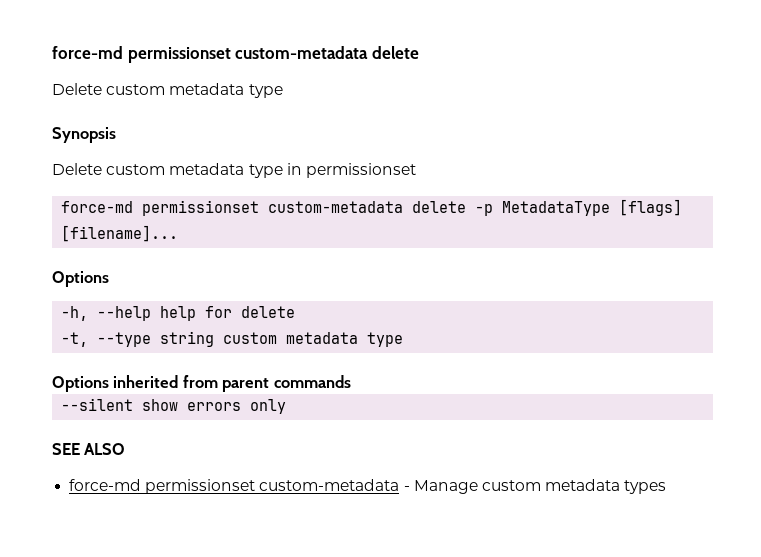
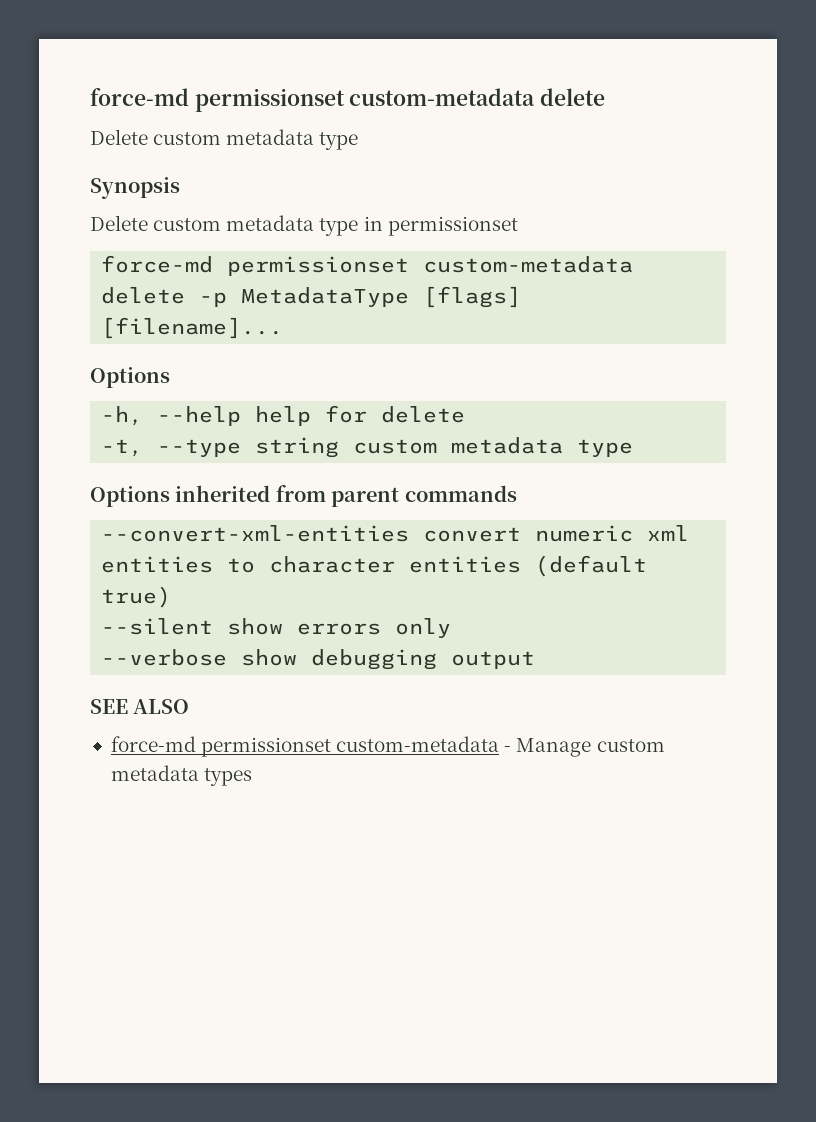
(351, 381) none -> [101,525,690,542] [101,555,648,577] [101,586,172,608] // --convert-xml-entities convert numeric xml entities to character entities (default true)
(287, 406) none -> [101,649,536,670] // --verbose show debugging output

